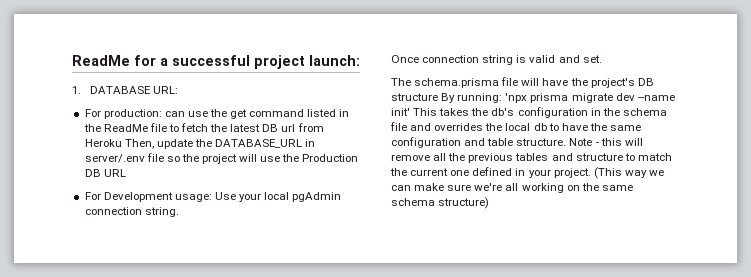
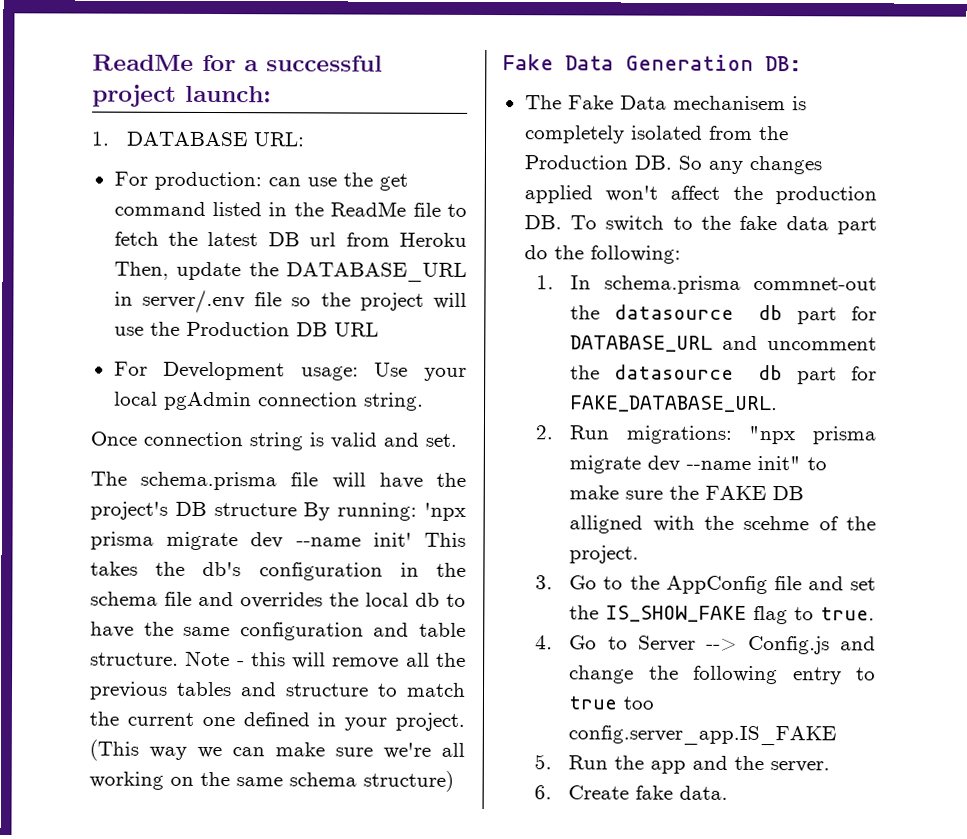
(490, 203) none -> [502,54,802,72] [524,95,807,111] [524,125,789,144] [523,155,822,175] [523,185,877,205] [523,215,877,235] [523,245,681,264] [535,275,877,294] [570,304,877,325] [570,335,877,352] [570,364,877,385] [570,395,779,413] [534,425,876,445] [569,455,828,474] [569,485,805,501] [569,515,876,534] [569,545,640,564] [534,575,876,595] [569,605,876,625] [534,635,876,655] [569,665,876,685] [568,696,655,710] [568,725,837,746] [533,754,831,774] [533,785,729,800] // Fake Data Generation DB: // The Fake Data mechanisem is completely isolated from the Production DB. So any changes applied won't affect the production DB. To switch to the fake data part do the following: // 1. In schema.prisma commnet-out the datasource db part for DATABASE_URL and uncomment the datasource db part for FAKE_DATABASE_URL. // 2. Run migrations: "npx prisma migrate dev --name init" to make sure the FAKE DB alligned with the scehme of the project. // 3. Go to the AppConfig file and set the IS_SHOW_FAKE flag to true. // 4. Go to Server --> Config.js and change the following entry to true too config.server_app.IS_FAKE // 5. Run the app and the server. // 6. Create fake data.

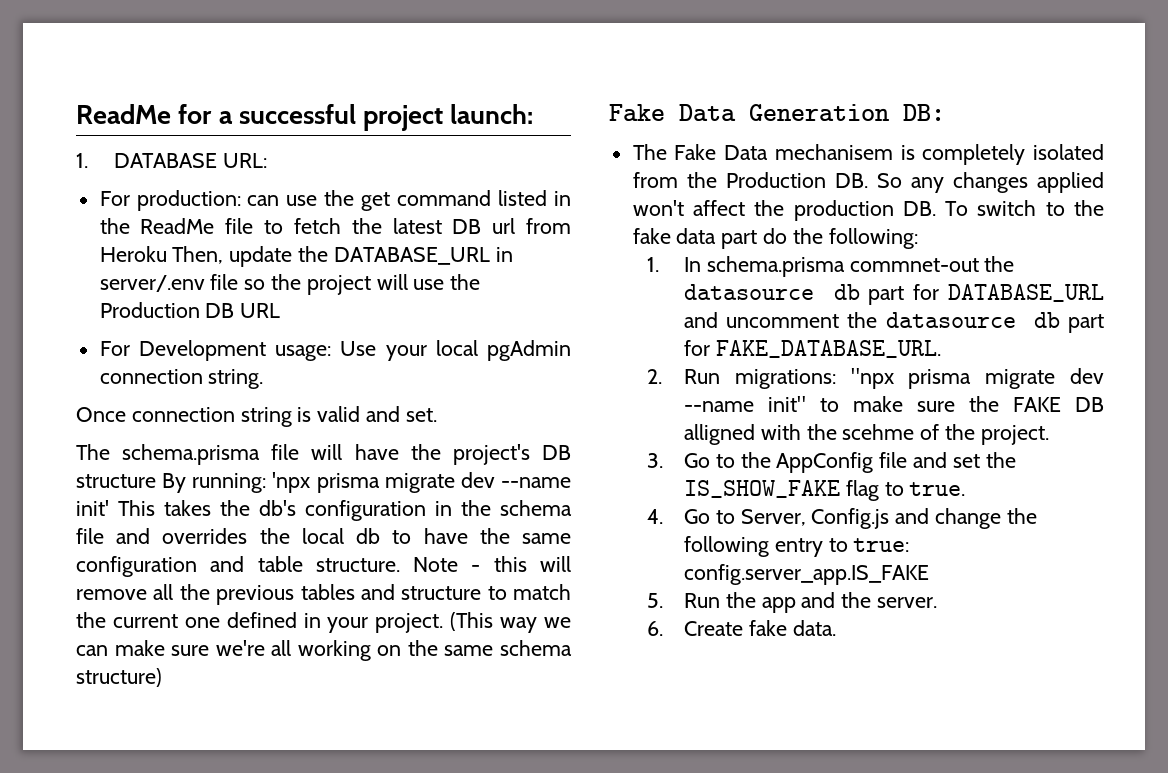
[638,635,738,652] Server --> -> [740,509,806,526] Server,
[568,696,655,710] true too -> [853,538,910,552] true:

